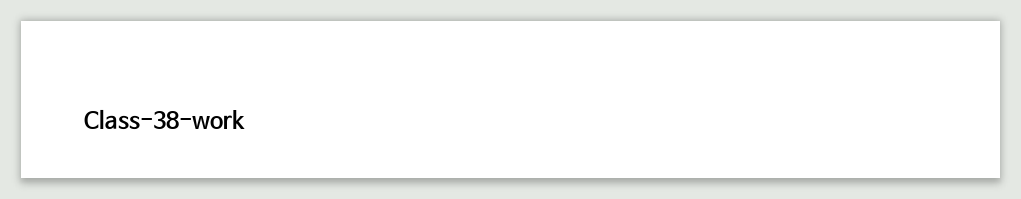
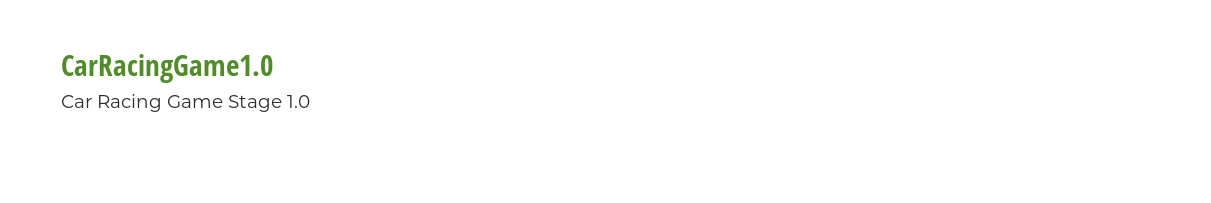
[84,109,245,130] Class-38-work -> [61,54,273,83] [61,94,310,112] CarRacingGame1.0 // Car Racing Game Stage 1.0

